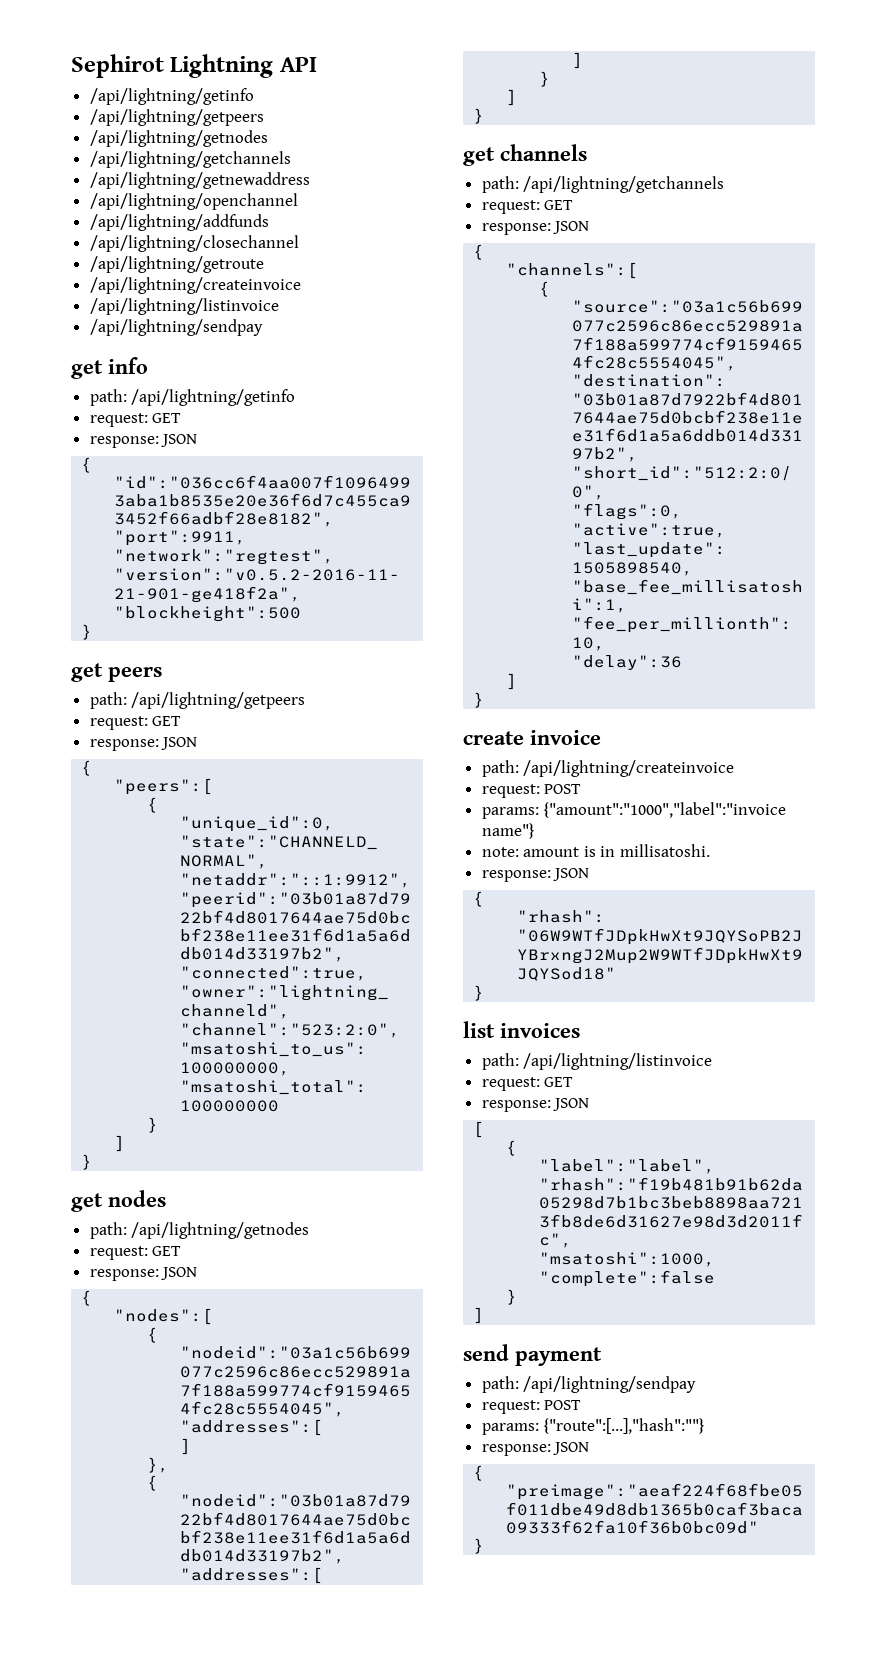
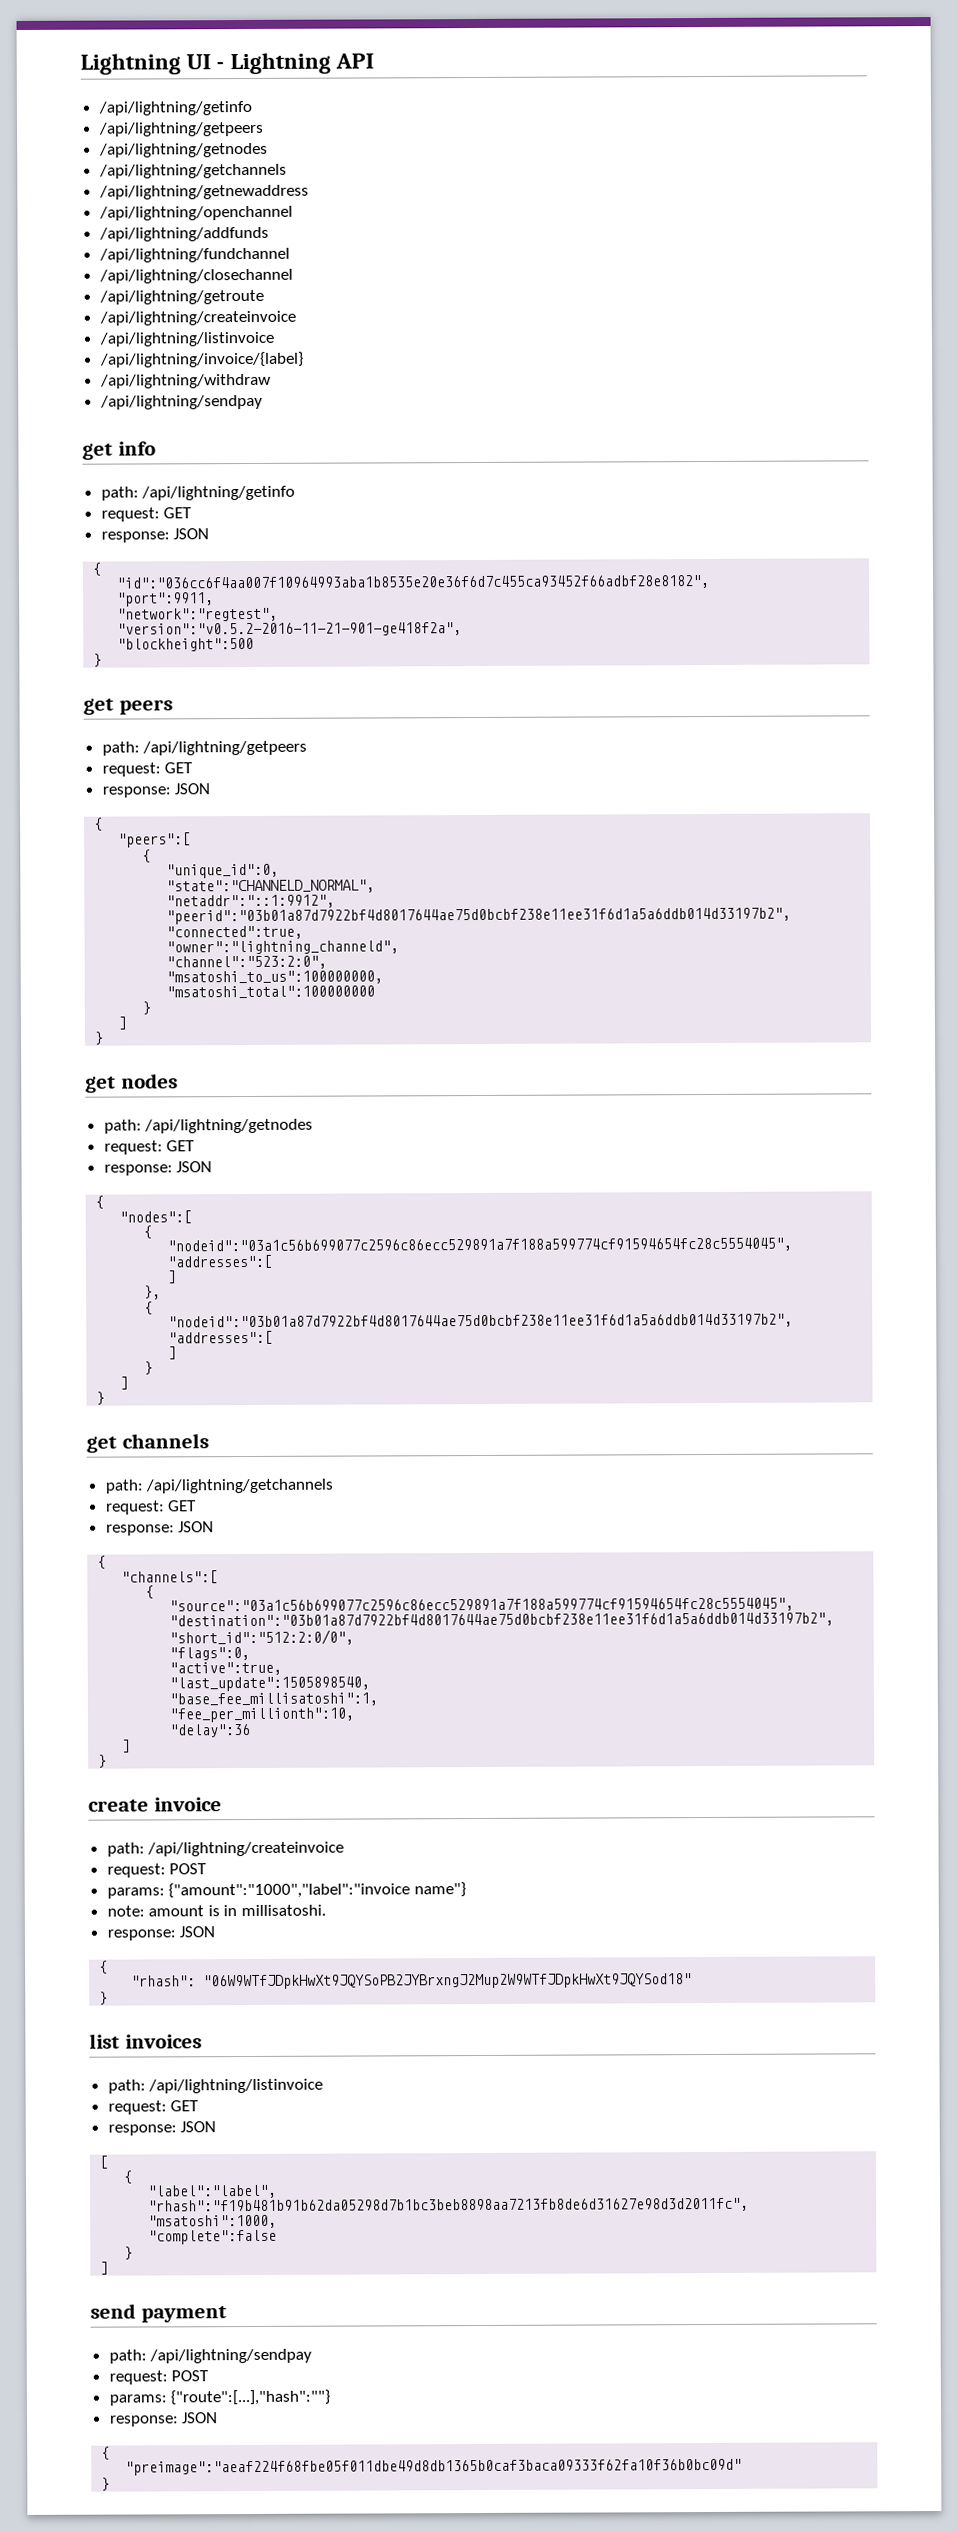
[71,54,164,78] Sephirot -> [80,53,225,75] Lightning UI -
(269, 222) none -> [98,247,290,263] // /api/lightning/fundchannel
(279, 306) none -> [99,351,304,368] [99,373,271,389] // /api/lightning/invoice/{label} // /api/lightning/withdraw

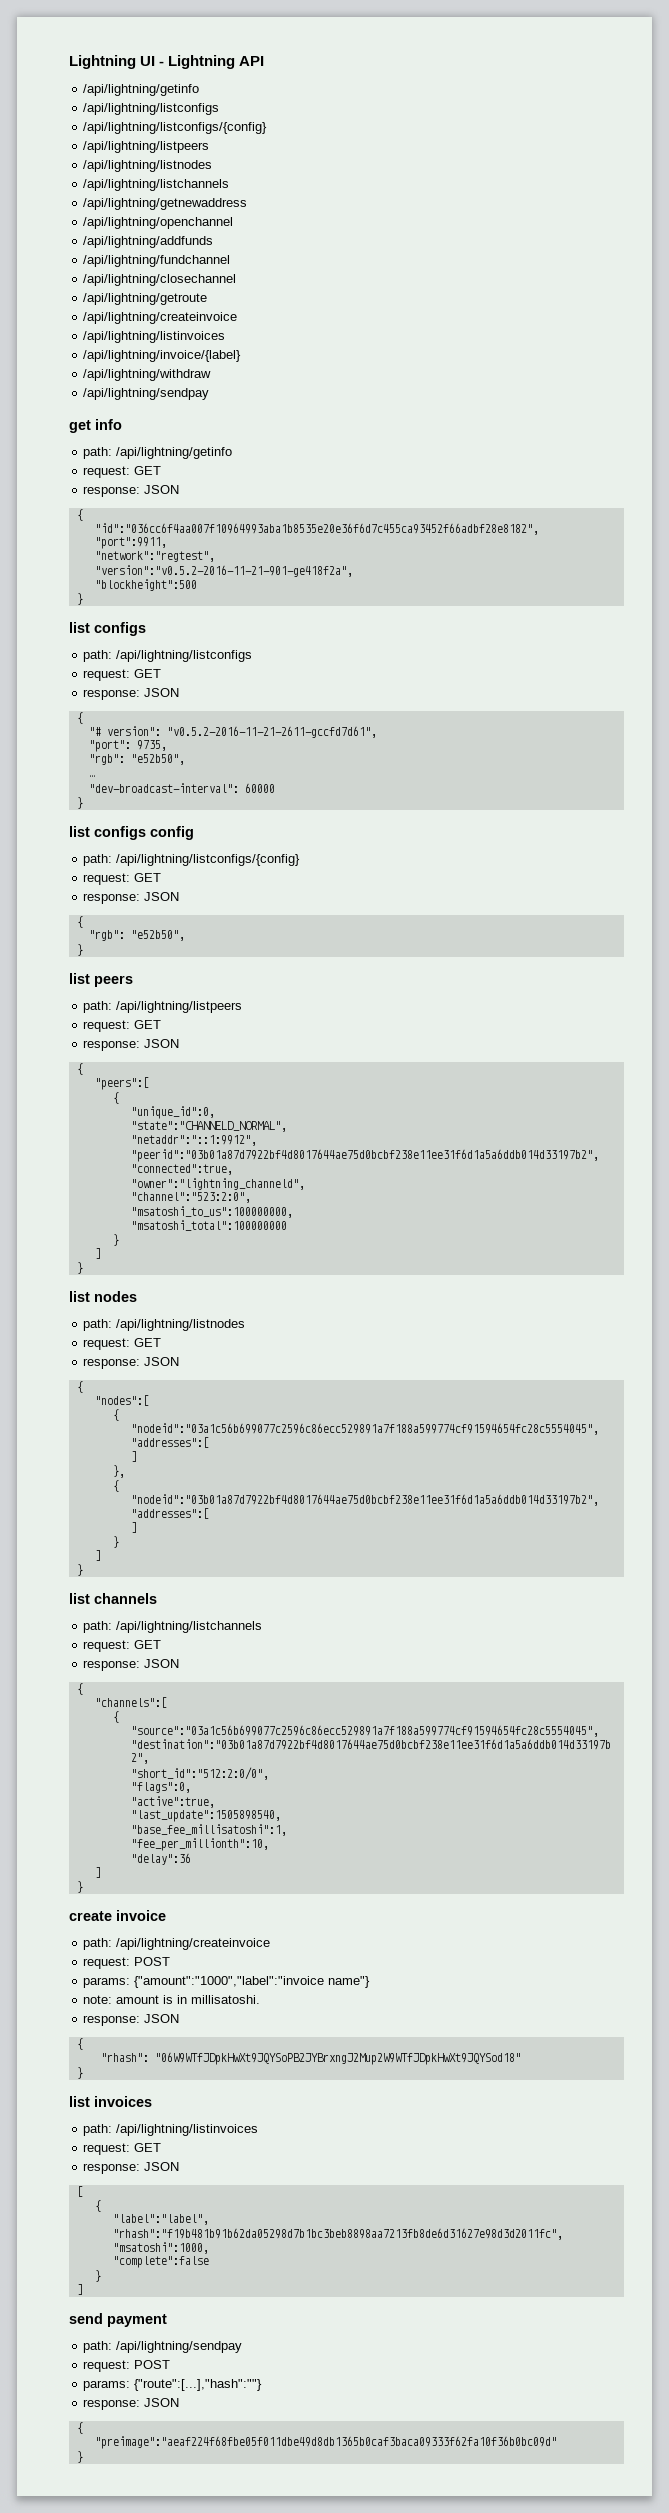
[98,121,264,137] [98,142,268,158] [98,163,287,179] /api/lightning/getpeers // /api/lightning/getnodes // /api/lightning/getchannels -> [83,103,220,115] [83,122,268,134] [83,141,210,153] [83,160,213,172] [83,179,230,191] /api/lightning/listconfigs // /api/lightning/listconfigs/{config} // /api/lightning/listpeers // /api/lightning/listnodes // /api/lightning/listchannels
[98,331,274,347] /api/lightning/listinvoice -> [83,331,226,343] /api/lightning/listinvoices
[83,698,114,715] get -> [69,622,146,636] [83,650,253,662] [83,669,162,681] [83,688,180,700] [76,712,83,724] [88,726,377,738] [88,740,167,752] [88,754,185,765] [88,775,95,777] [88,783,275,793] [76,797,83,809] [69,826,194,840] [83,854,301,866] [83,873,162,885] [83,892,180,904] [76,916,83,928] [88,930,185,941] [76,944,83,956] [69,973,90,984] list configs // path: /api/lightning/listconfigs // request: GET // response: JSON // { // "# version": "v0.5.2-2016-11-21-2611-gccfd7d61", // "port": 9735, // "rgb": "e52b50", // … // "dev-broadcast-interval": 60000 // } // list configs config // path: /api/lightning/listconfigs/{config} // request: GET // response: JSON // { // "rgb": "e52b50", // } // list
[142,740,308,756] /api/lightning/getpeers -> [116,1001,243,1013] /api/lightning/listpeers
[85,1076,116,1093] get -> [69,1291,90,1302] list
[144,1118,314,1134] /api/lightning/getnodes -> [116,1319,246,1331] /api/lightning/listnodes
[86,1436,117,1453] get -> [69,1593,90,1604] list
[145,1478,334,1494] /api/lightning/getchannels -> [116,1621,263,1633] /api/lightning/listchannels
[148,2078,324,2094] /api/lightning/listinvoice -> [116,2124,259,2136] /api/lightning/listinvoices

